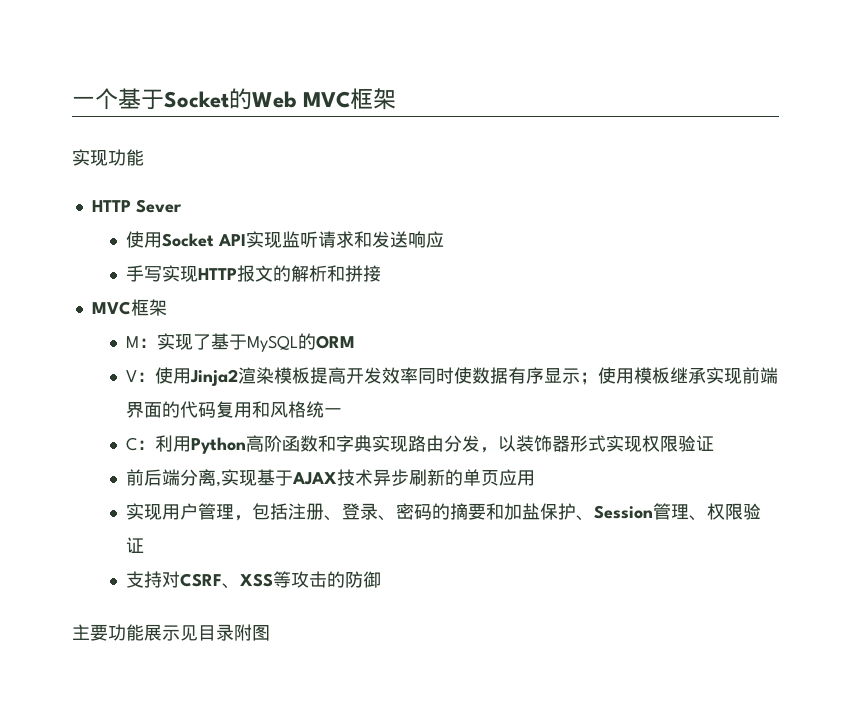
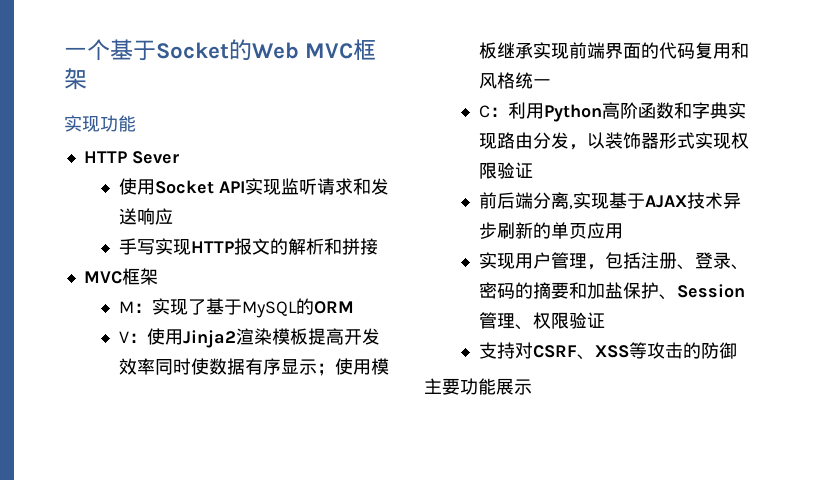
[180,624,270,641] 见目录附图 -> (532, 387) none

